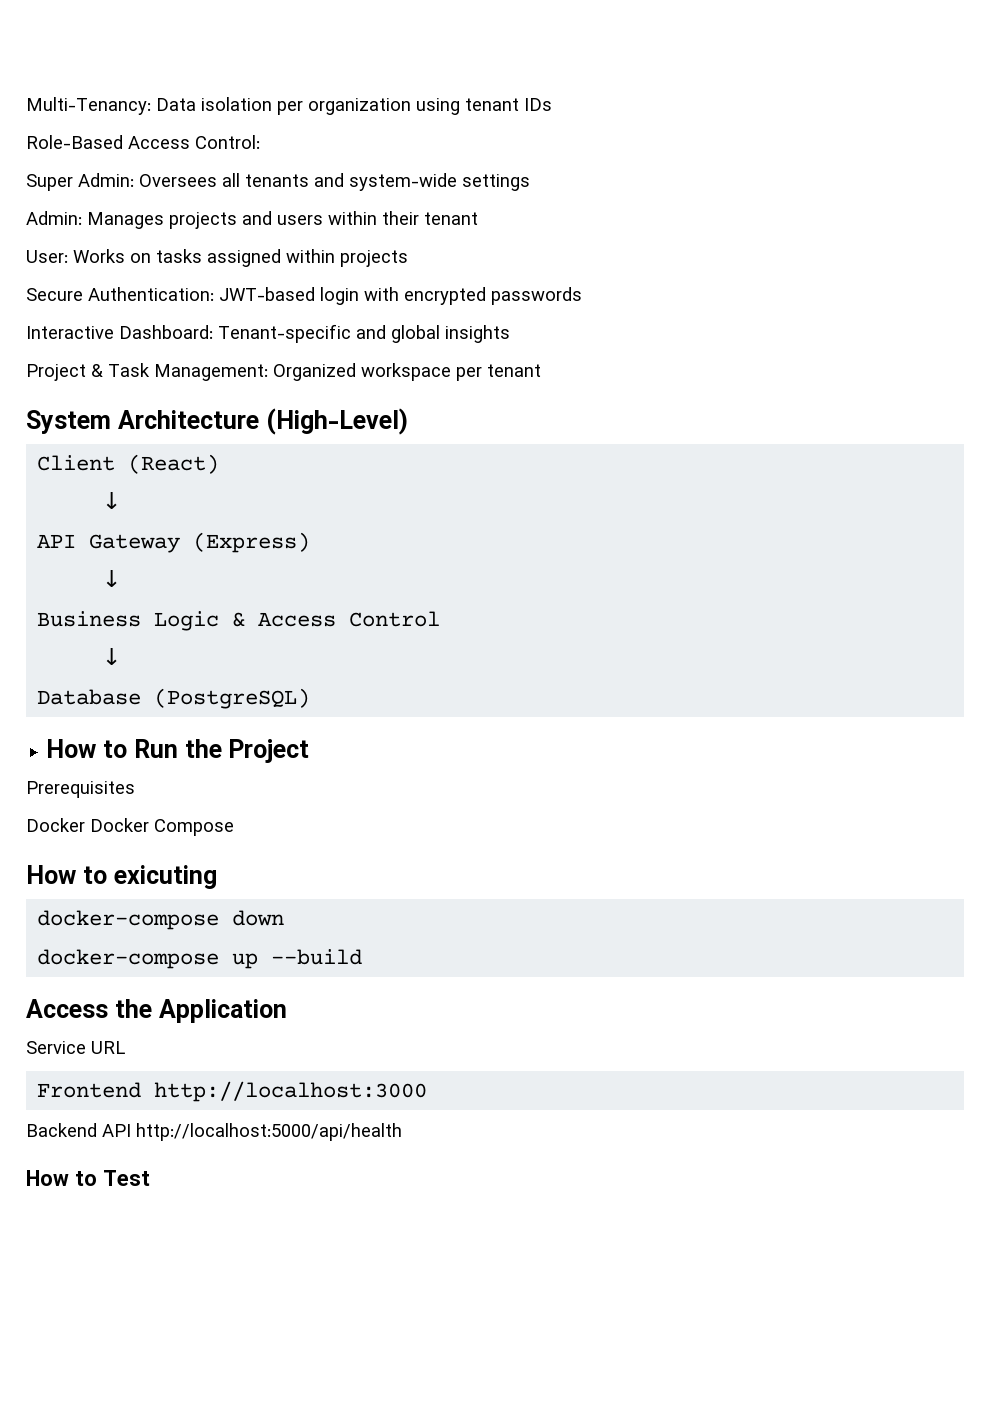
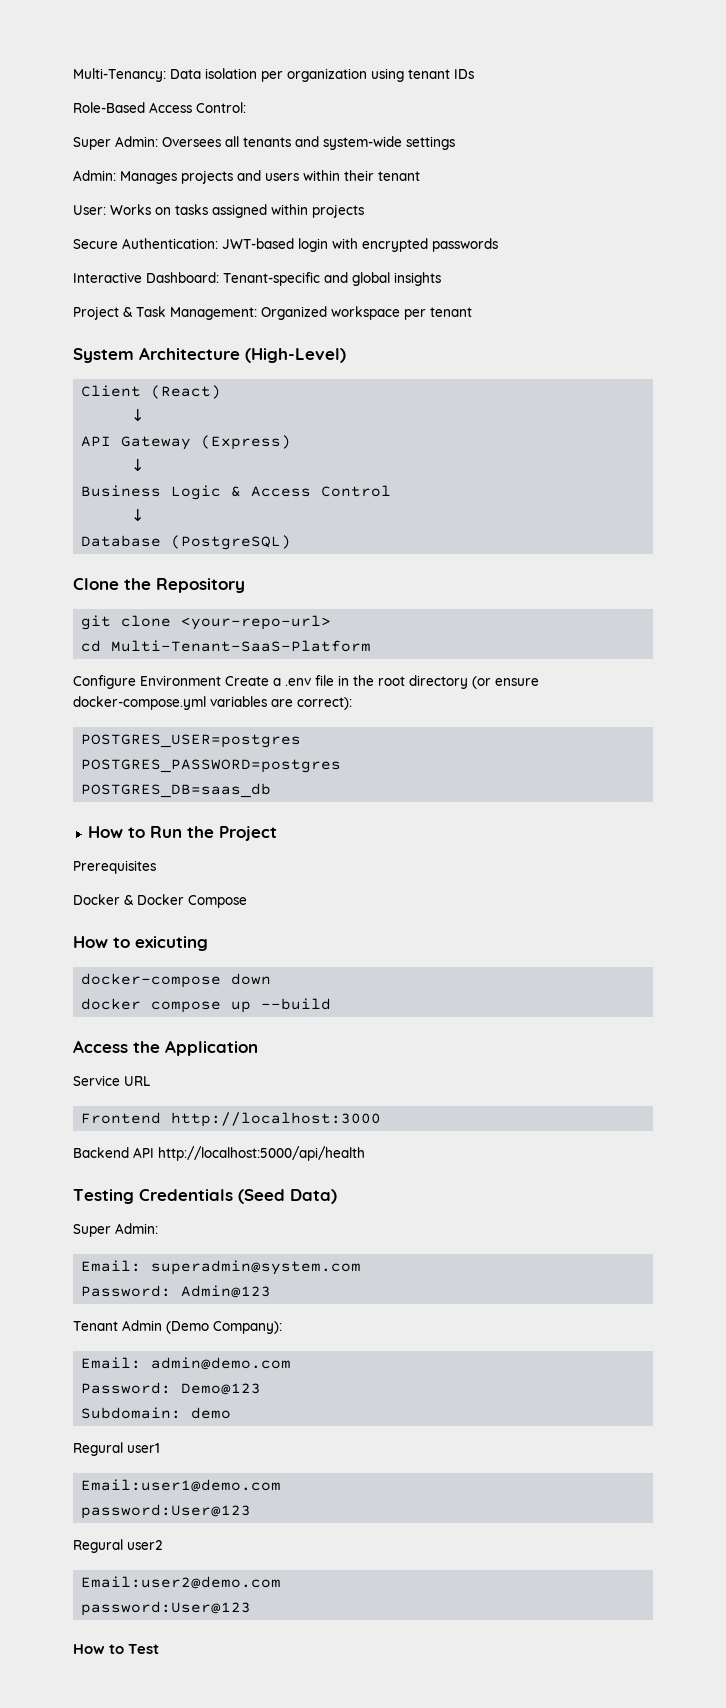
(311, 698) none -> [73,578,245,593] [81,615,332,630] [81,640,372,652] [73,675,539,689] [73,696,352,710] [81,734,302,748] [81,759,342,773] [81,783,272,798] // Clone the Repository // git clone <your-repo-url> // cd Multi-Tenant-SaaS-Platform // Configure Environment Create a .env file in the root directory (or ensure docker-compose.yml variables are correct): // POSTGRES_USER=postgres // POSTGRES_PASSWORD=postgres // POSTGRES_DB=saas_db
(85, 825) none -> [124,895,134,905] &
[37,949,220,969] docker-compose -> [81,998,222,1013] docker compose
(402, 1132) none -> [73,1189,337,1204] [73,1223,158,1237] [81,1260,362,1275] [81,1285,272,1298] [73,1320,282,1334] [81,1357,292,1370] [81,1382,262,1395] [81,1407,232,1419] [73,1442,160,1456] [81,1479,282,1492] [81,1504,252,1519] [73,1539,162,1553] [81,1576,282,1589] [81,1601,252,1616] // Testing Credentials (Seed Data) // Super Admin: // Email: superadmin@system.com // Password: Admin@123 // Tenant Admin (Demo Company): // Email: admin@demo.com // Password: Demo@123 // Subdomain: demo // Regural user1 // Email:user1@demo.com // password:User@123 // Regural user2 // Email:user2@demo.com // password:User@123

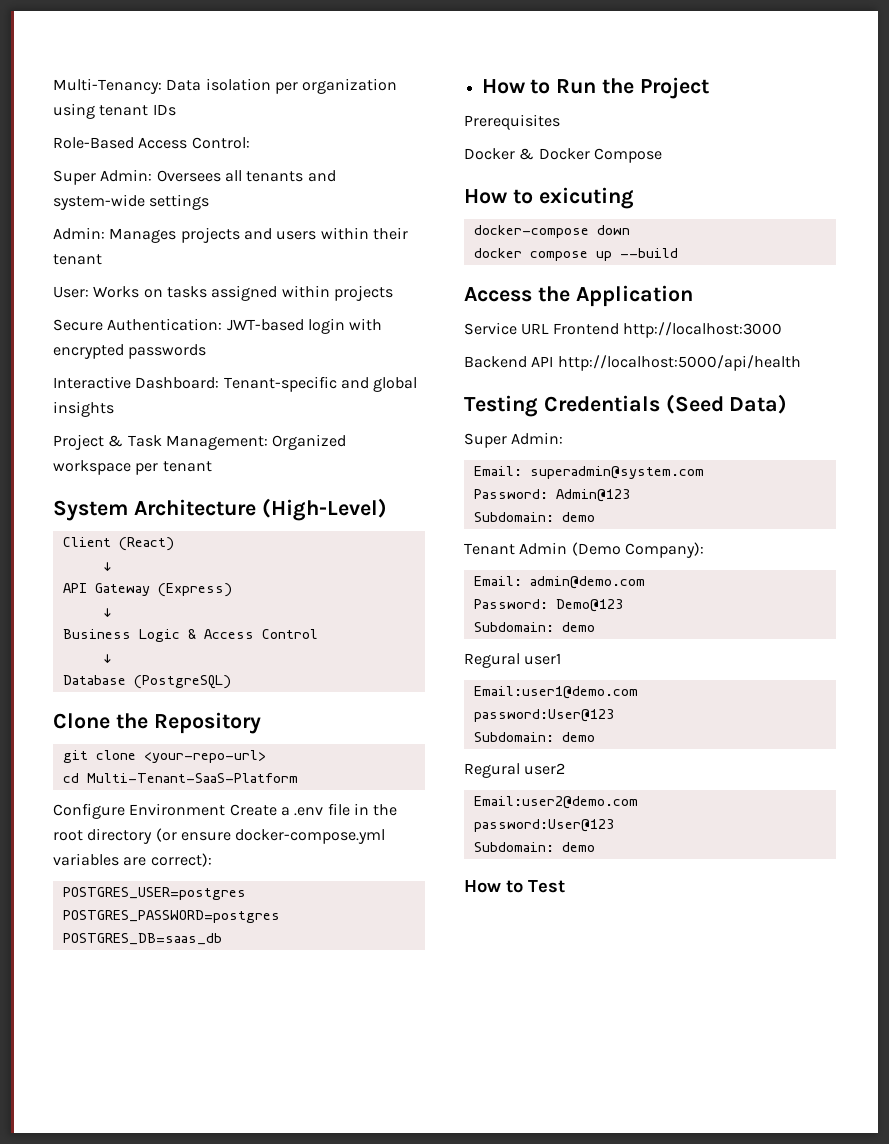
(150, 1081) // -> (550, 329) none
(272, 1291) none -> [473,512,595,522] // Subdomain: demo
(252, 1511) none -> [473,732,595,742] // Subdomain: demo
(252, 1608) none -> [473,842,595,852] // Subdomain: demo

